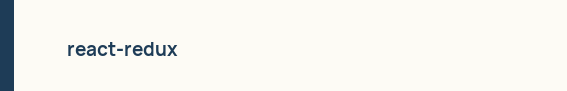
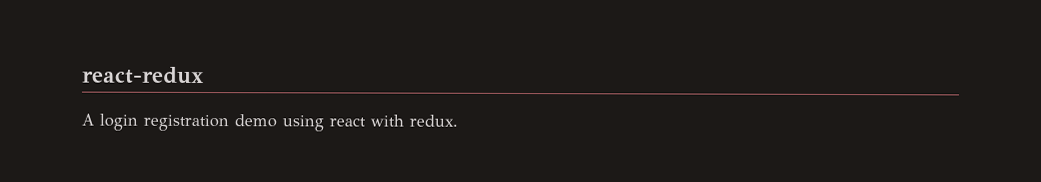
(178, 49) none -> [81,113,458,132] // A login registration demo using react with redux.

